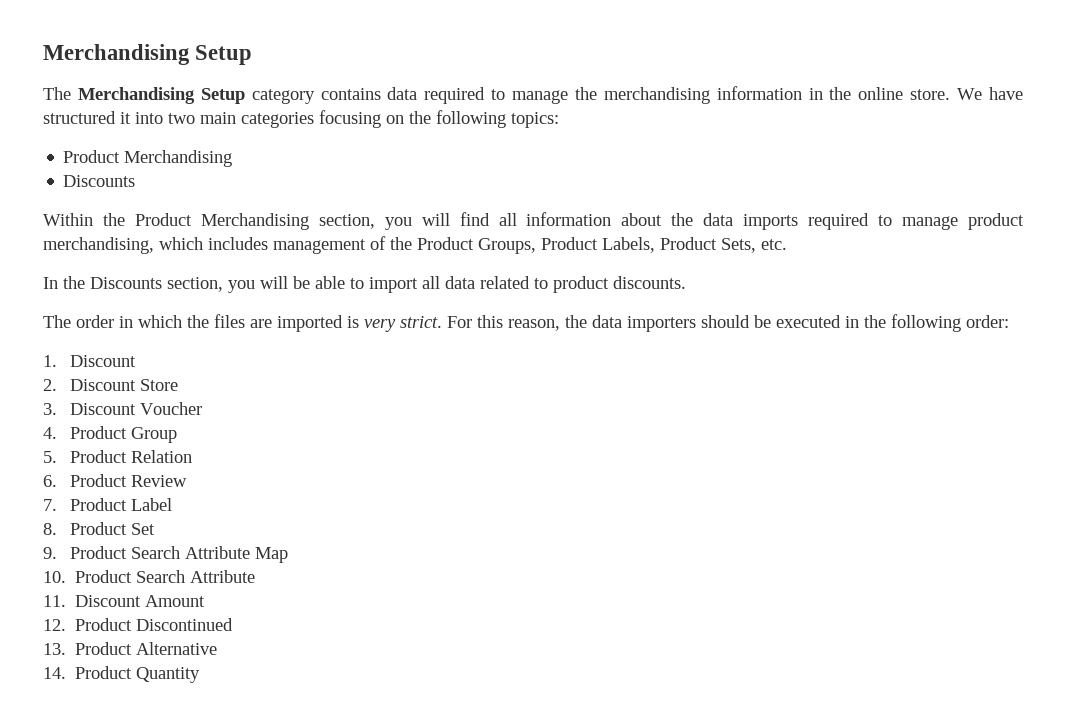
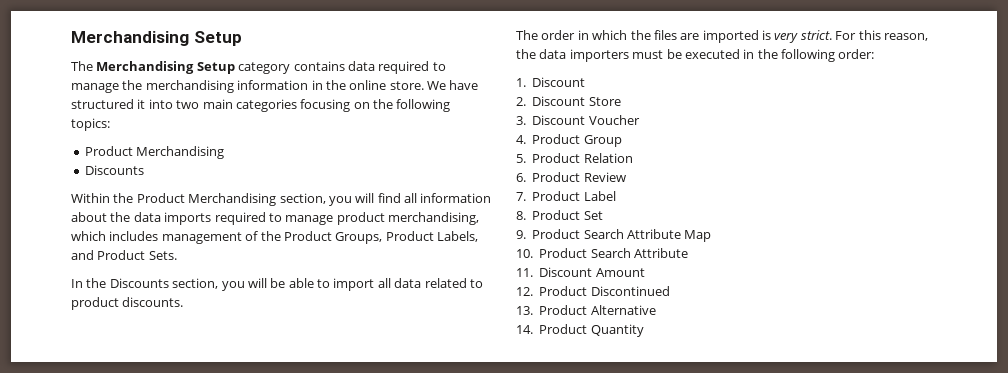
[660,237,787,253] Product Sets, etc. -> [71,250,177,260] and Product Sets.
[701,315,750,328] should -> [632,50,664,59] must

